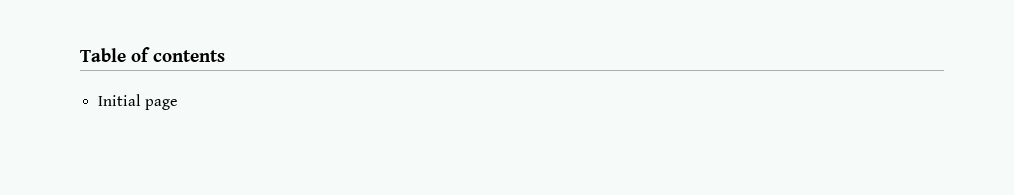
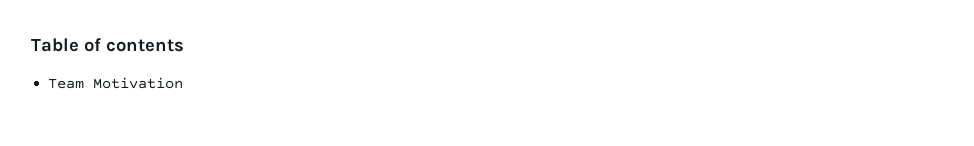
[97,94,178,110] Initial page -> [48,77,184,89] Team Motivation

